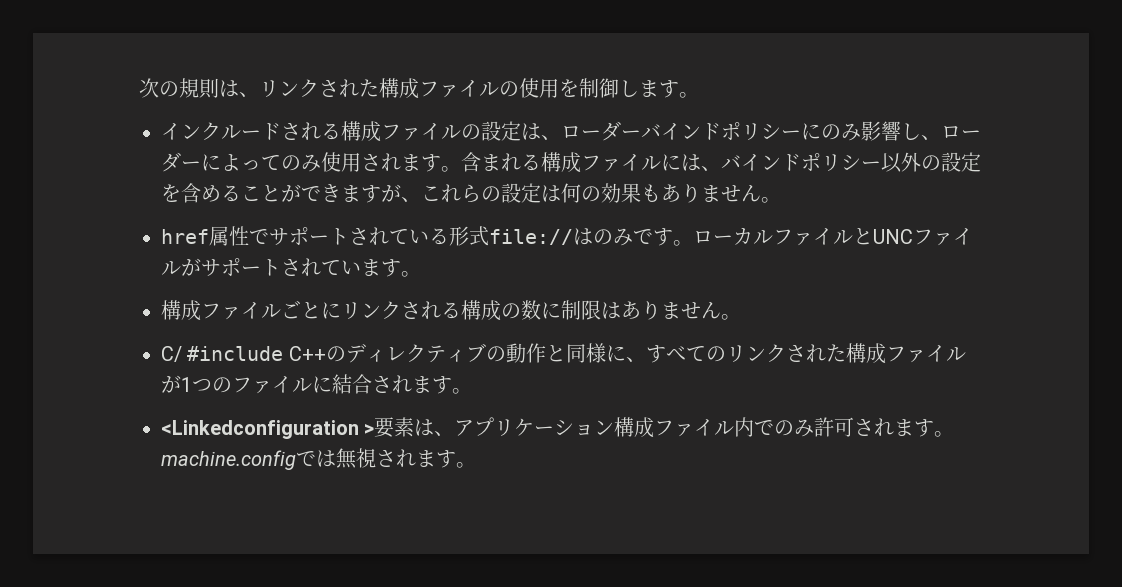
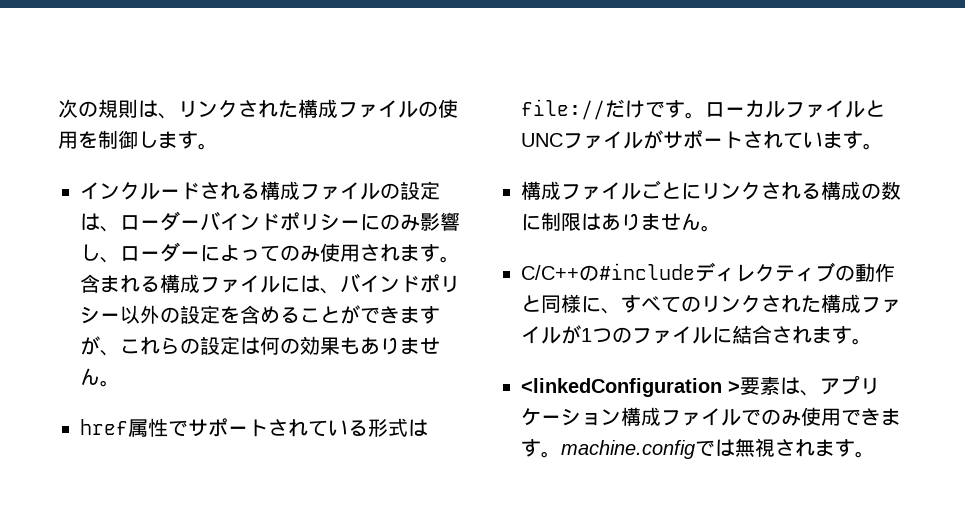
[489,228,633,246] file://はのみ -> [408,419,428,437] [521,99,645,120] はfile://だけ
[161,346,346,362] C/ #include C++の -> [521,263,695,281] C/C++の#include
[161,420,359,439] <Linkedconfiguration -> [521,378,722,397] <linkedConfiguration
[734,417,895,437] 内でのみ許可され -> [741,407,881,426] でのみ使用でき

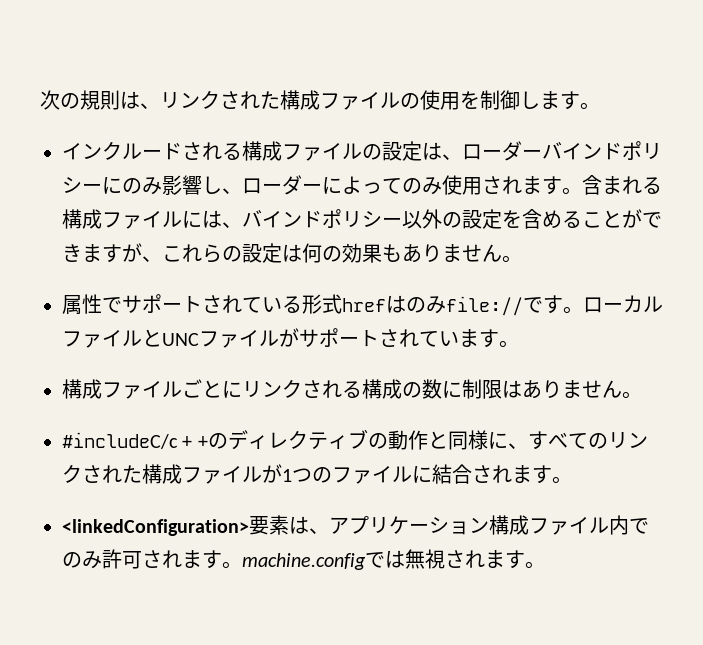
[80,419,128,435] href -> (522, 259) none
[408,419,428,437] [521,99,645,120] はfile://だけ -> [342,295,523,316] hrefはのみfile://
[521,263,695,281] C/C++の#include -> [62,432,228,449] #includeC/c + +の
[521,378,740,397] <linkedConfiguration > -> [62,519,249,536] <linkedConfiguration>
[741,407,881,426] でのみ使用でき -> [609,515,649,535] [62,549,182,569] 内でのみ許可され

